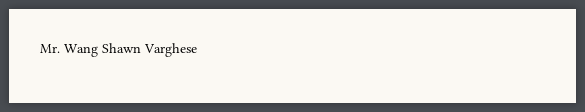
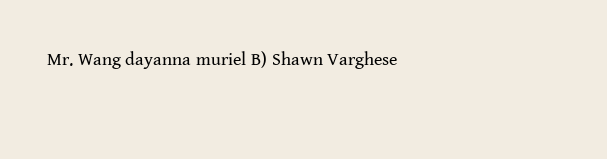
(98, 50) none -> [125,51,267,69] dayanna muriel B)

